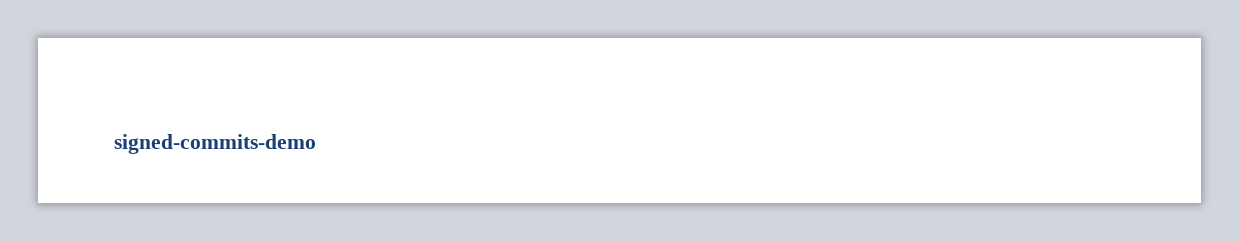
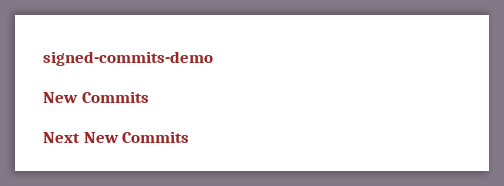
(316, 144) none -> [43,91,149,103] [43,131,190,143] // New Commits // Next New Commits

